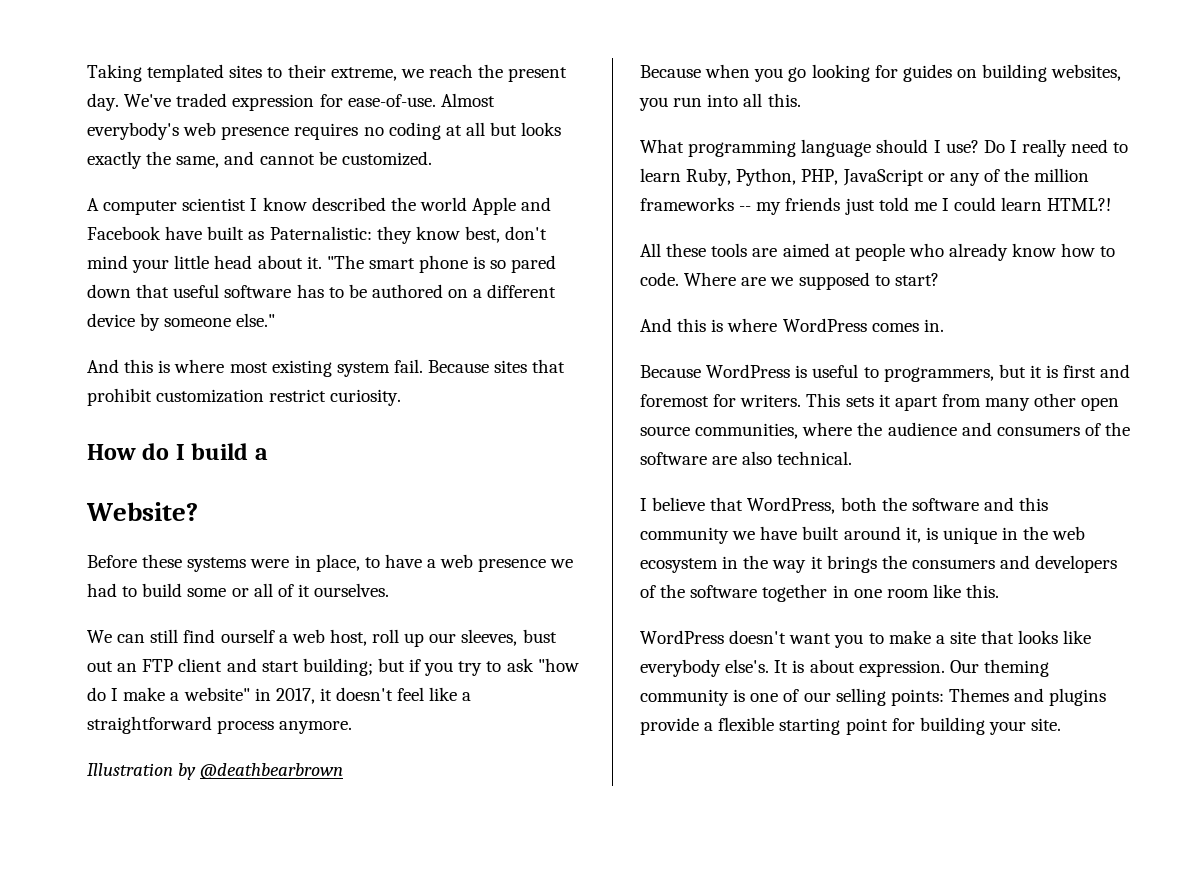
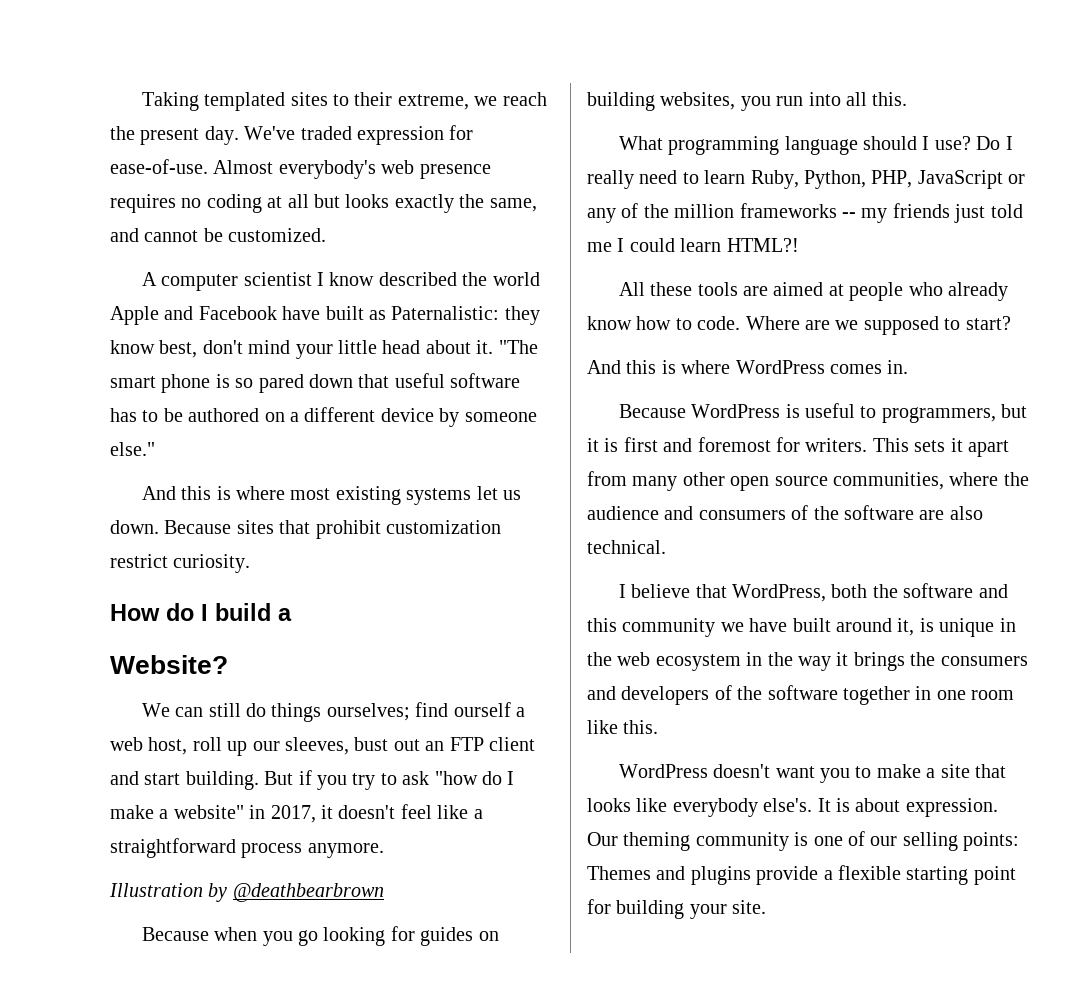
[336,359,423,377] system fail. -> [406,486,522,505] [110,520,159,534] systems let us down.
[87,554,574,572] [87,583,390,597] // Before these systems were in place, to have a web presence we had to build some or all of it ourselves. -> (228, 664) none
(179, 636) none -> [246,703,410,722] do things ourselves;
[302,658,405,676] building; but -> [185,771,294,790] building. But

